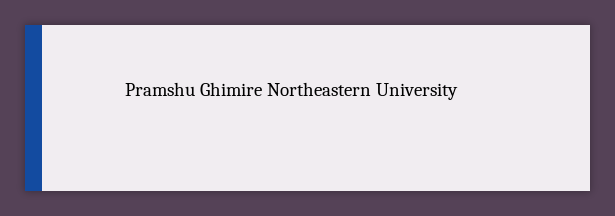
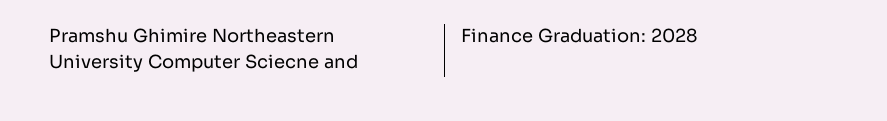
(459, 91) none -> [147,54,358,72] [461,28,697,43] Computer Sciecne and Finance Graduation: 2028

